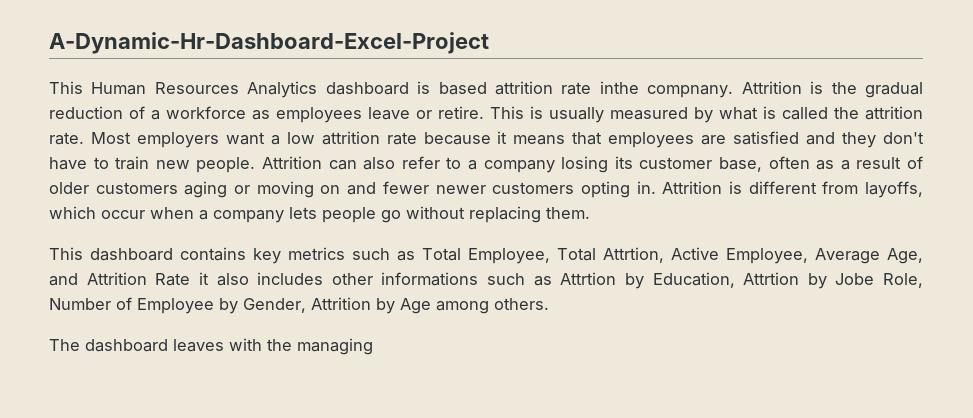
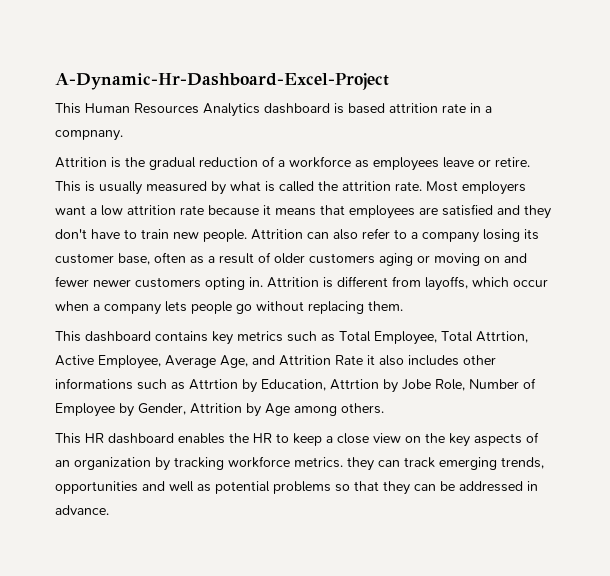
[599,81,639,94] inthe -> [470,103,492,113] in a
(734, 91) none -> (123, 135) //
[49,338,373,355] The dashboard leaves with the managing -> [55,432,539,447] [55,456,544,471] [55,481,538,495] [55,505,109,515] This HR dashboard enables the HR to keep a close view on the key aspects of an organization by tracking workforce metrics. they can track emerging trends, opportunities and well as potential problems so that they can be addressed in advance.

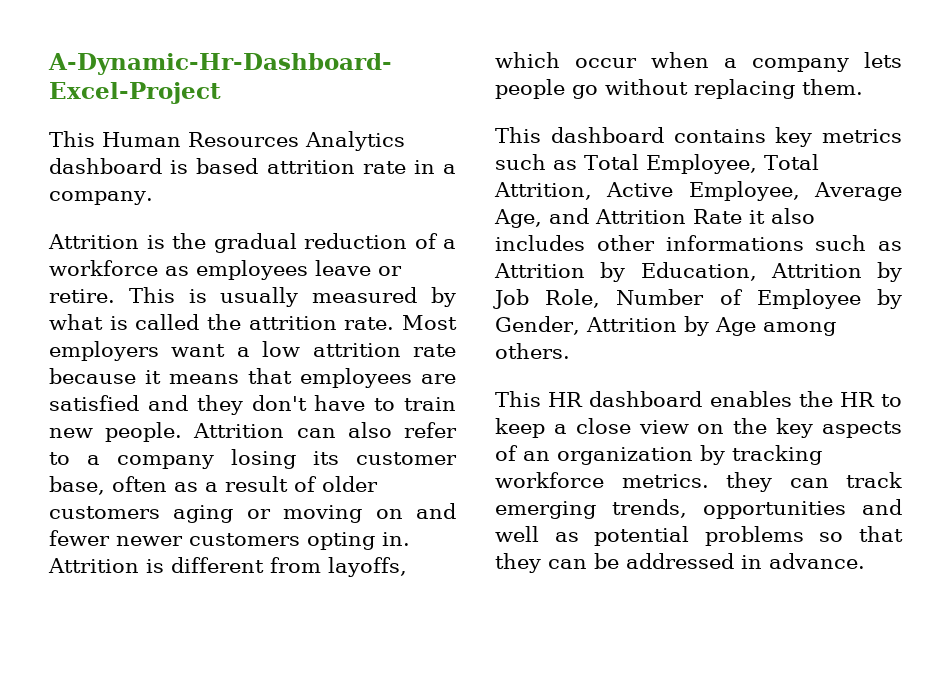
[55,130,123,141] compnany. -> [49,191,153,205] company.
[476,331,528,343] Attrtion, -> [494,182,592,200] Attrition,
[189,379,238,390] Attrtion -> [494,263,585,278] Attrition
[330,379,431,393] Attrtion by Jobe -> [770,262,902,282] [493,289,529,309] Attrition by Job

